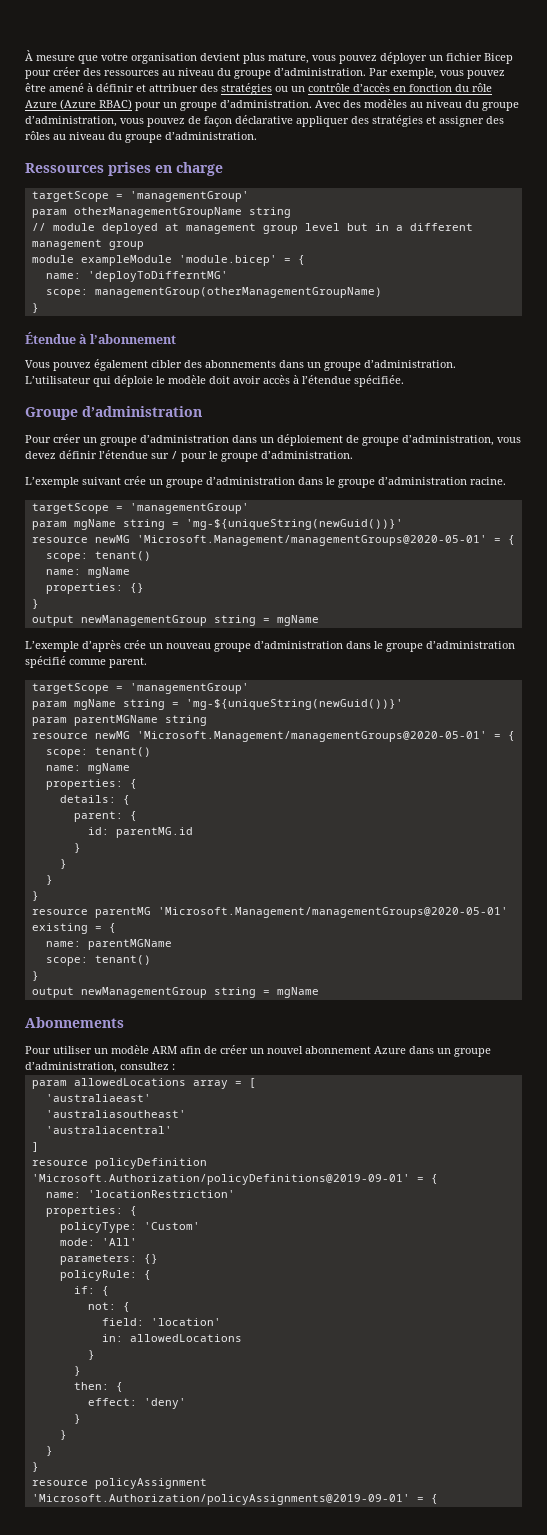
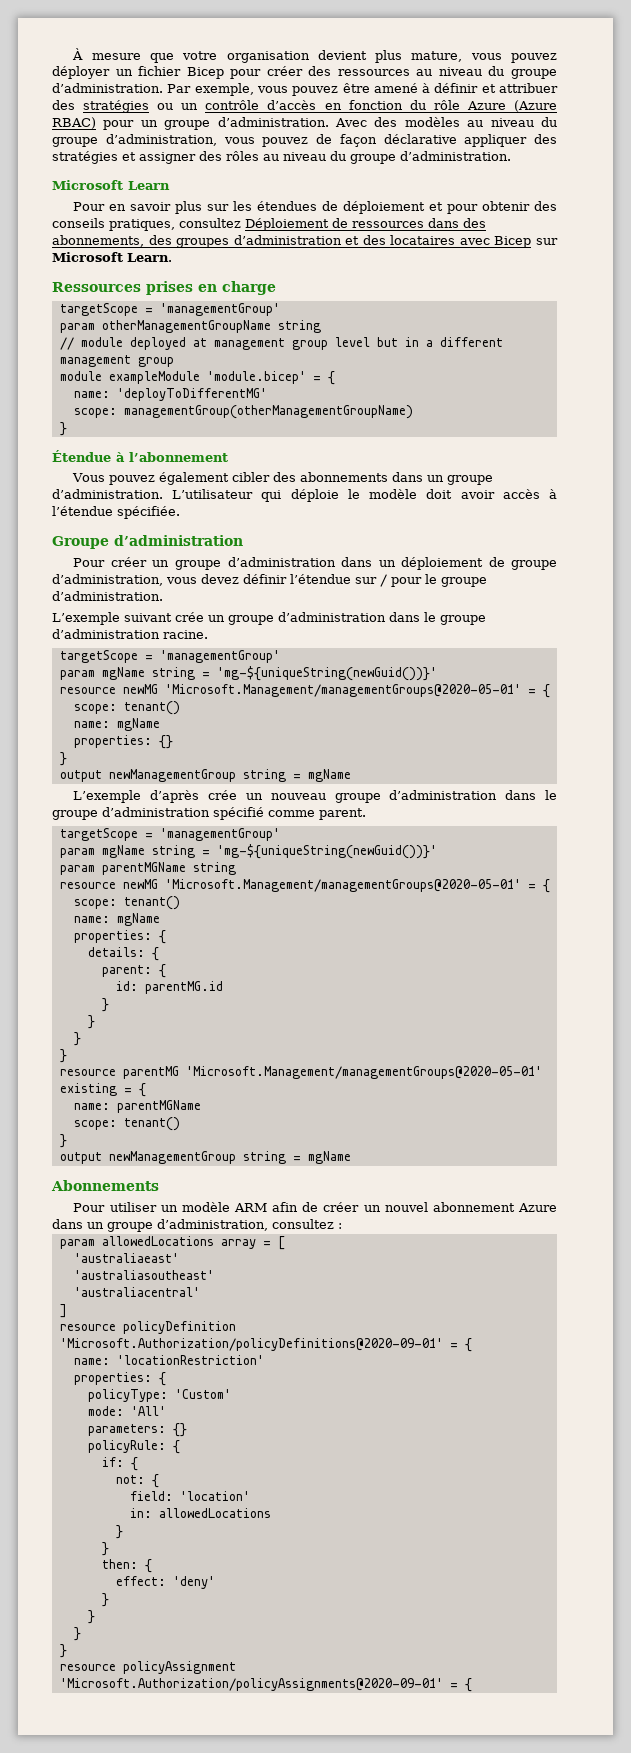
(257, 136) none -> [52,180,170,190] [73,201,557,214] [52,218,486,231] [52,235,558,248] [52,252,172,262] // Microsoft Learn // Pour en savoir plus sur les étendues de déploiement et pour obtenir des conseils pratiques, consultez Déploiement de ressources dans des abonnements, des groupes d’administration et des locataires avec Bicep sur Microsoft Learn.
[87,271,228,282] 'deployToDifferntMG' -> [116,388,267,401] 'deployToDifferentMG'
[31,1174,410,1185] 'Microsoft.Authorization/policyDefinitions@2019-09-01' -> [59,1338,443,1351] 'Microsoft.Authorization/policyDefinitions@2020-09-01'
[31,1494,410,1505] 'Microsoft.Authorization/policyAssignments@2019-09-01' -> [59,1678,443,1691] 'Microsoft.Authorization/policyAssignments@2020-09-01'

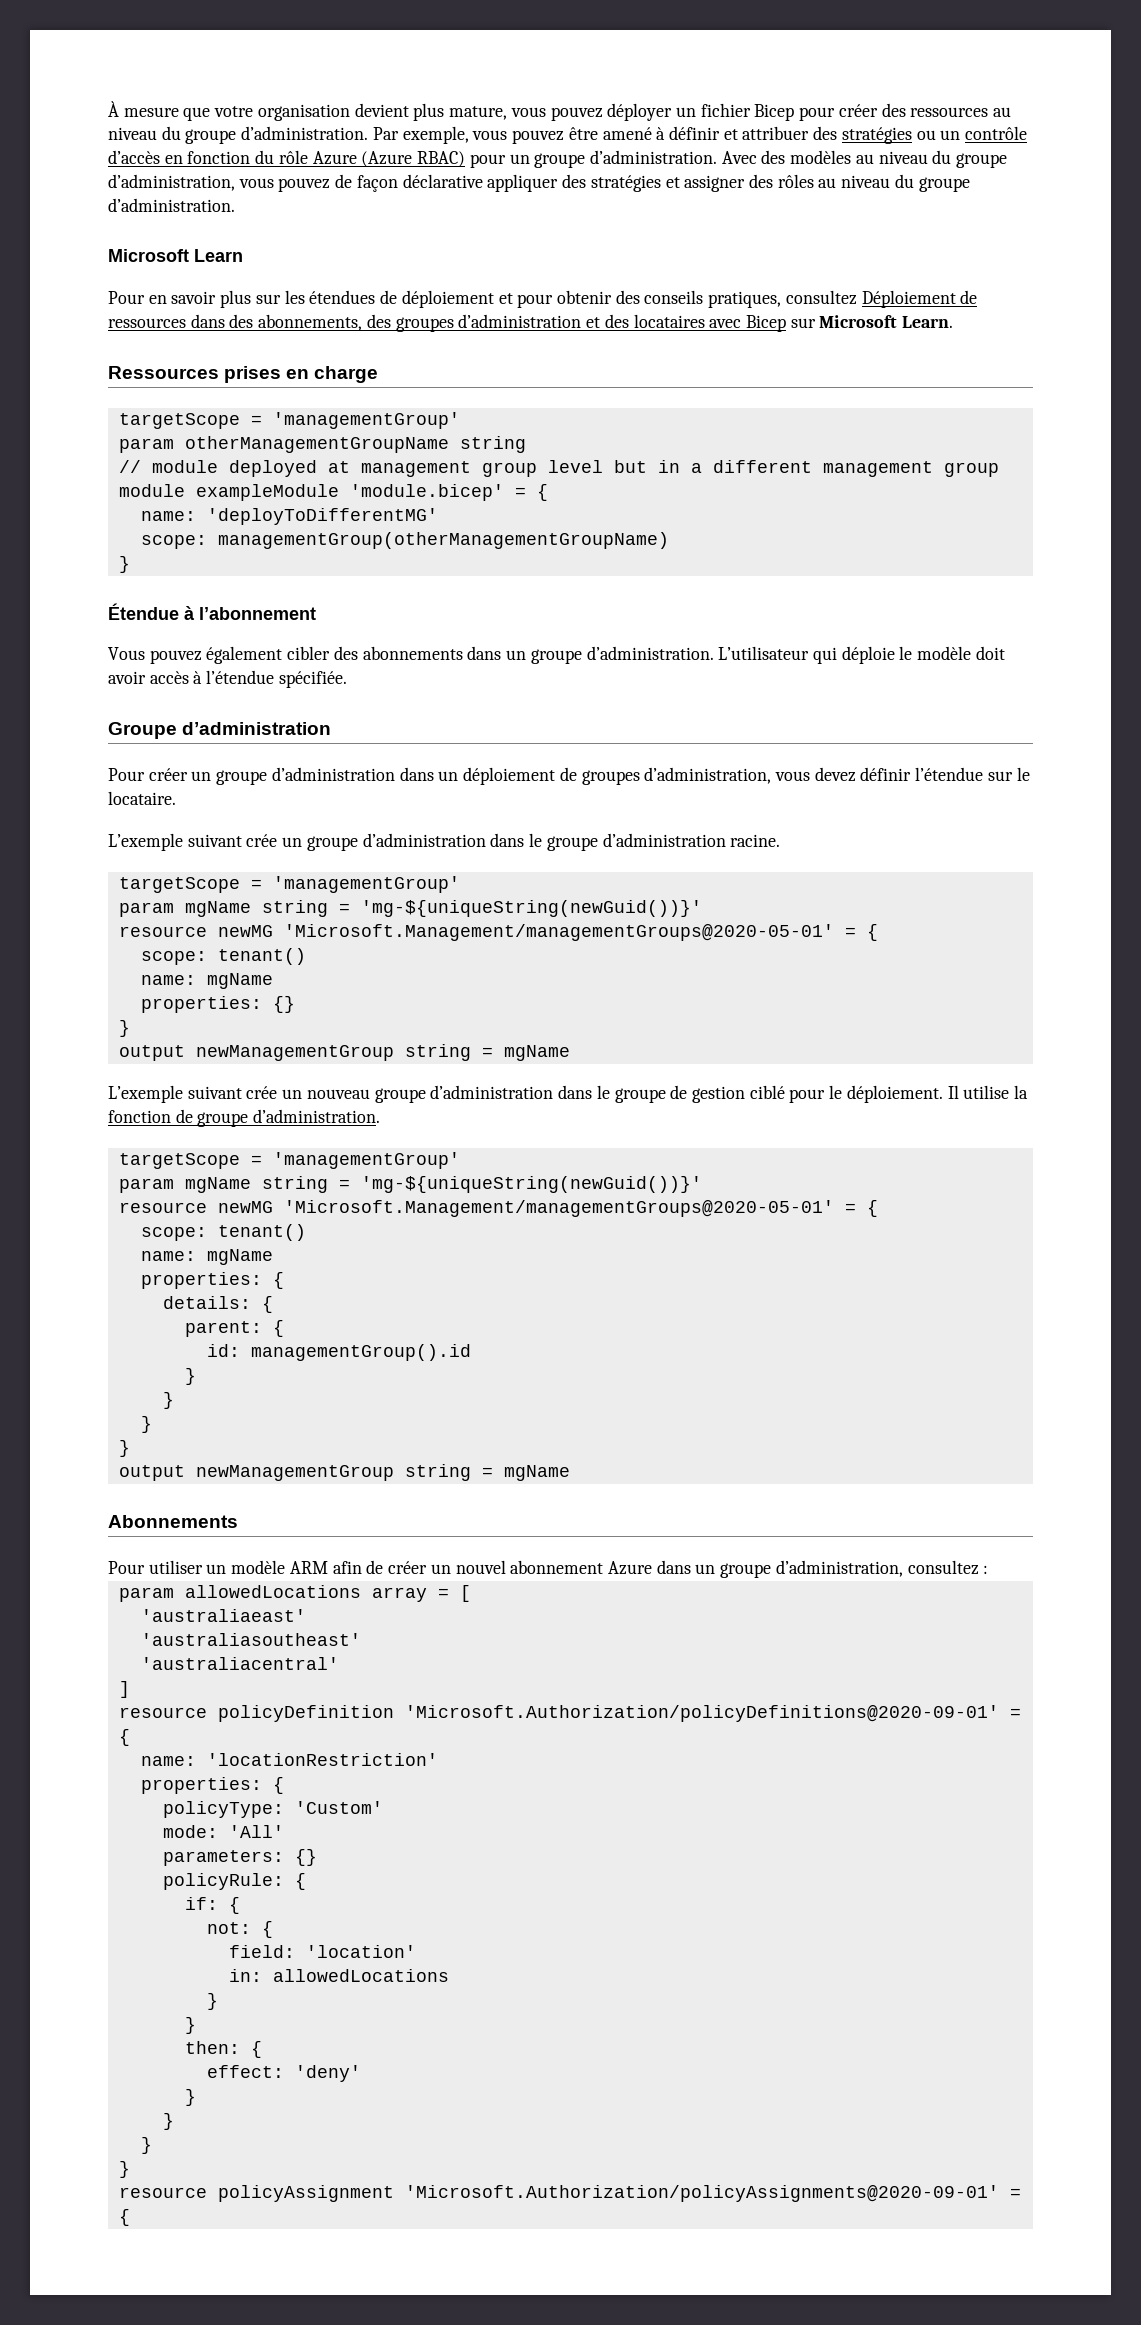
[511,560,557,570] groupe -> [581,770,640,785] groupes
[380,574,487,587] [52,591,163,601] / pour le groupe d’administration. -> [1016,767,1030,781] [108,791,176,805] le locataire.
[150,790,200,803] d’après -> [187,1086,242,1099] suivant
[102,807,366,820] [59,828,280,841] [59,844,437,859] [59,862,236,875] d’administration spécifié comme parent. // targetScope = 'managementGroup' // param mgName string = 'mg-${uniqueString(newGuid())}' // param parentMGName string -> [670,1085,1029,1103] [108,1109,381,1127] [118,1152,460,1169] [118,1176,702,1193] de gestion ciblé pour le déploiement. Il utilise la fonction de groupe d’administration. // targetScope = 'managementGroup' // param mgName string = 'mg-${uniqueString(newGuid())}'
[144,981,223,994] [101,998,109,1012] [87,1015,95,1029] [73,1032,81,1046] [59,1049,67,1063] [59,1066,542,1079] [59,1083,146,1097] [73,1100,201,1113] [73,1117,180,1131] [59,1134,67,1148] parentMG.id // } // } // } // } // resource parentMG 'Microsoft.Management/managementGroups@2020-05-01' existing = { // name: parentMGName // scope: tenant() // } -> [250,1344,471,1361] [184,1368,196,1385] [162,1392,174,1409] [140,1416,152,1433] [118,1440,130,1457] managementGroup().id // } // } // } // }

